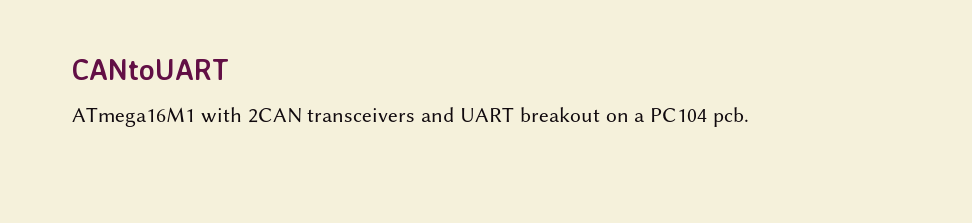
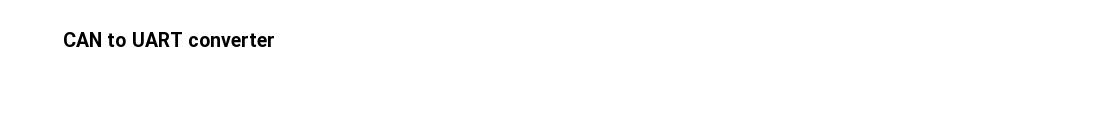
[72,59,229,80] [72,107,750,127] CANtoUART // ATmega16M1 with 2CAN transceivers and UART breakout on a PC104 pcb. -> [63,32,275,47] CAN to UART converter

